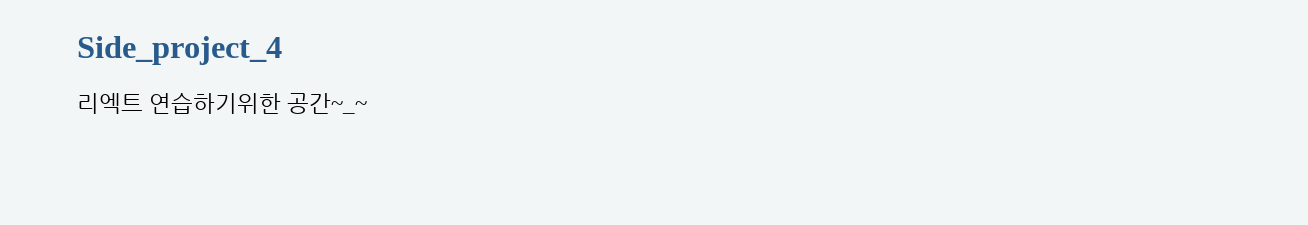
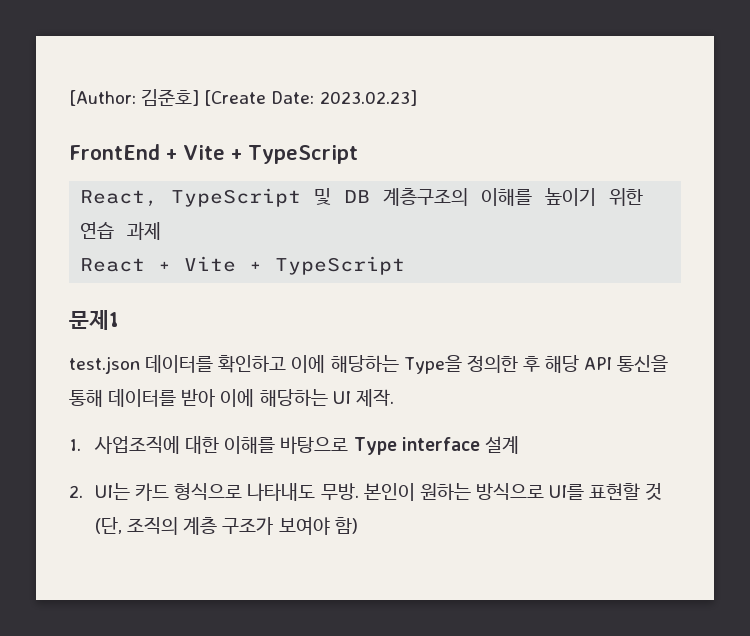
[77,36,282,65] [77,92,368,114] Side_project_4 // 리엑트 연습하기위한 공간~_~ -> [69,89,417,106] [69,144,358,164] [80,188,644,207] [80,222,162,240] [80,256,406,275] [69,310,119,330] [69,355,669,374] [69,389,394,407] [69,436,519,455] [69,483,663,501] [95,517,358,535] [Author: 김준호] [Create Date: 2023.02.23] // FrontEnd + Vite + TypeScript // React, TypeScript 및 DB 계층구조의 이해를 높이기 위한 연습 과제 // React + Vite + TypeScript // 문제1 // test.json 데이터를 확인하고 이에 해당하는 Type을 정의한 후 해당 API 통신을 통해 데이터를 받아 이에 해당하는 UI 제작. // 1. 사업조직에 대한 이해를 바탕으로 Type interface 설계 // 2. UI는 카드 형식으로 나타내도 무방. 본인이 원하는 방식으로 UI를 표현할 것 (단, 조직의 계층 구조가 보여야 함)

